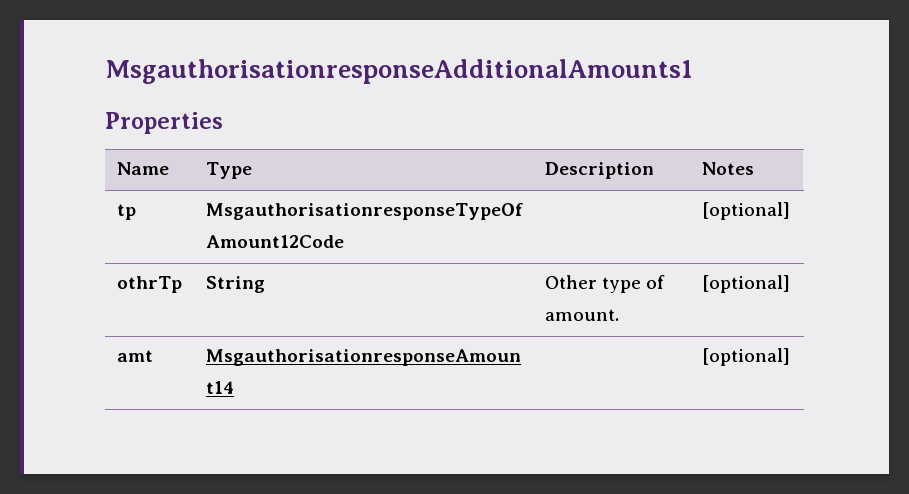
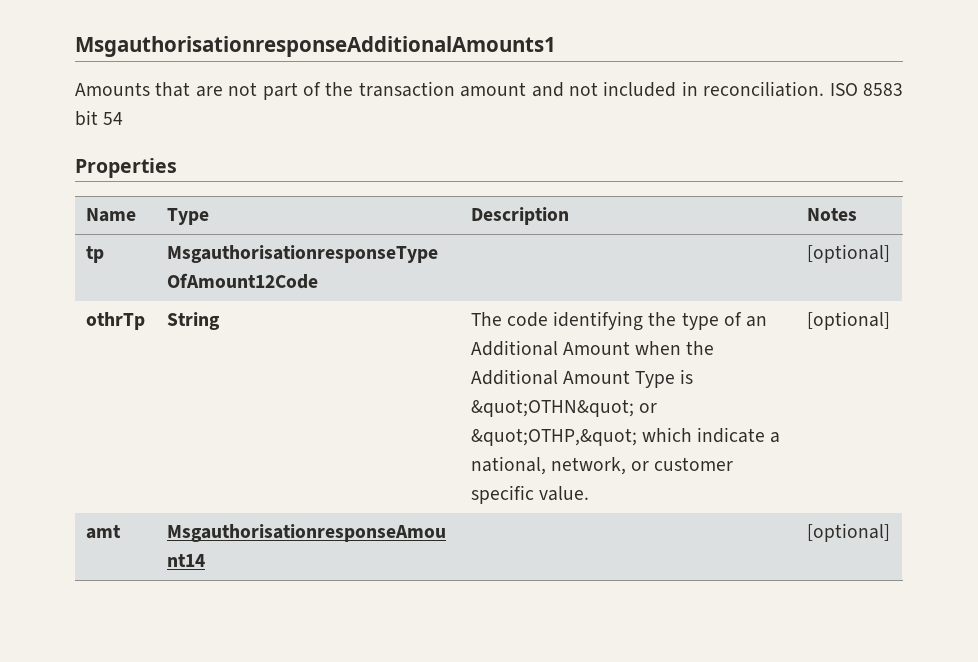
(693, 71) none -> [75,81,903,100] [75,110,124,126] // Amounts that are not part of the transaction amount and not included in reconciliation. ISO 8583 bit 54
[544,275,665,293] [544,309,619,321] Other type of amount. -> [470,311,768,331] [470,340,715,356] [470,369,694,388] [470,399,657,417] [470,427,781,446] [470,456,734,475] [470,485,589,504] The code identifying the type of an Additional Amount when the Additional Amount Type is &quot;OTHN&quot; or &quot;OTHP,&quot; which indicate a national, network, or customer specific value.

